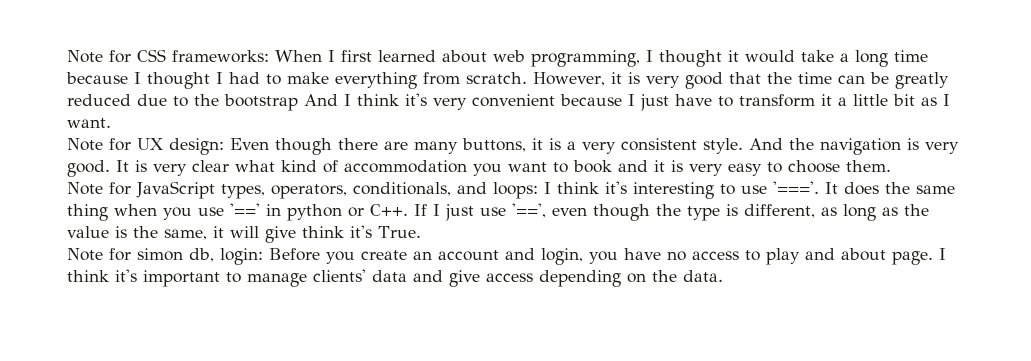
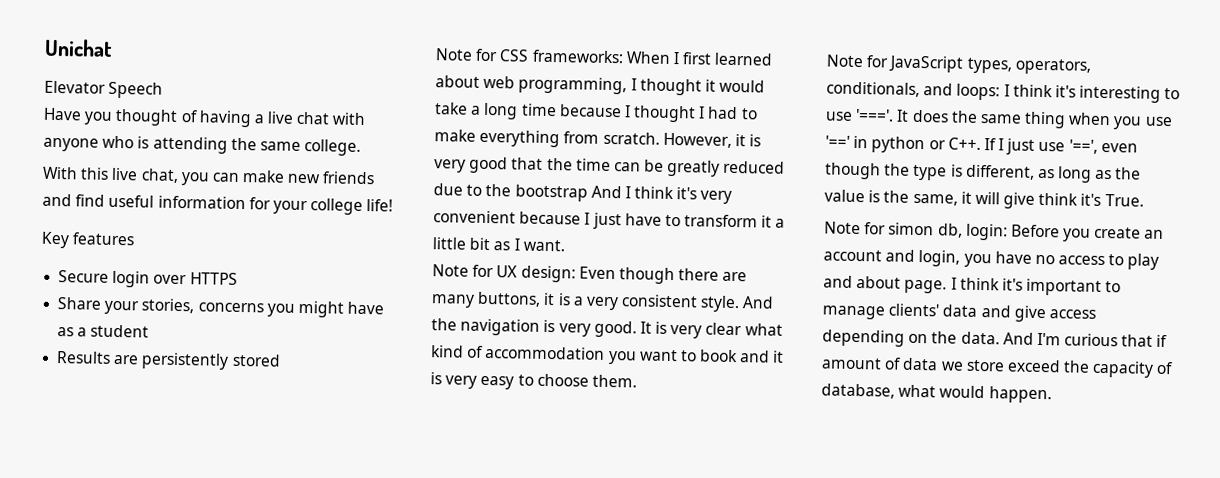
(67, 56) none -> [44,38,113,57] [44,80,164,99] [43,107,367,128] [43,135,362,156] [42,166,376,186] [42,193,394,215] [41,231,136,249] [58,270,238,288] [57,297,385,318] [57,324,150,338] [56,351,281,370] Unichat // Elevator Speech // Have you thought of having a live chat with anyone who is attending the same college. // With this live chat, you can make new friends and find useful information for your college life! // Key features // Secure login over HTTPS // Share your stories, concerns you might have as a student // Results are persistently stored //
(723, 276) none -> [1002,332,1168,348] [821,357,1174,378] [821,383,1052,404] And I'm curious that if amount of data we store exceed the capacity of database, what would happen.

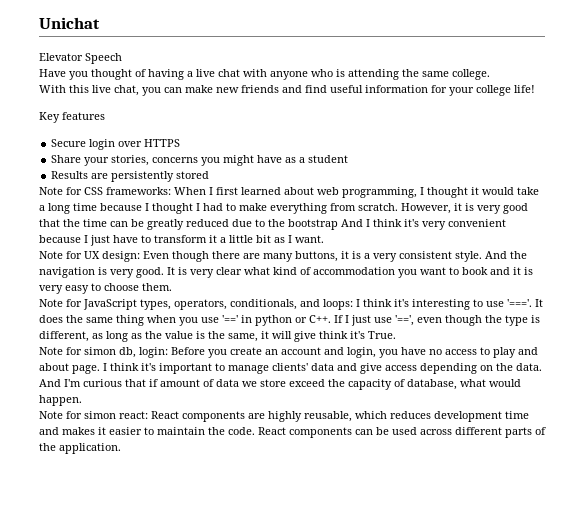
(1052, 395) none -> [39,411,529,422] [39,427,546,438] [39,443,121,454] // Note for simon react: React components are highly reusable, which reduces development time and makes it easier to maintain the code. React components can be used across different parts of the application.

